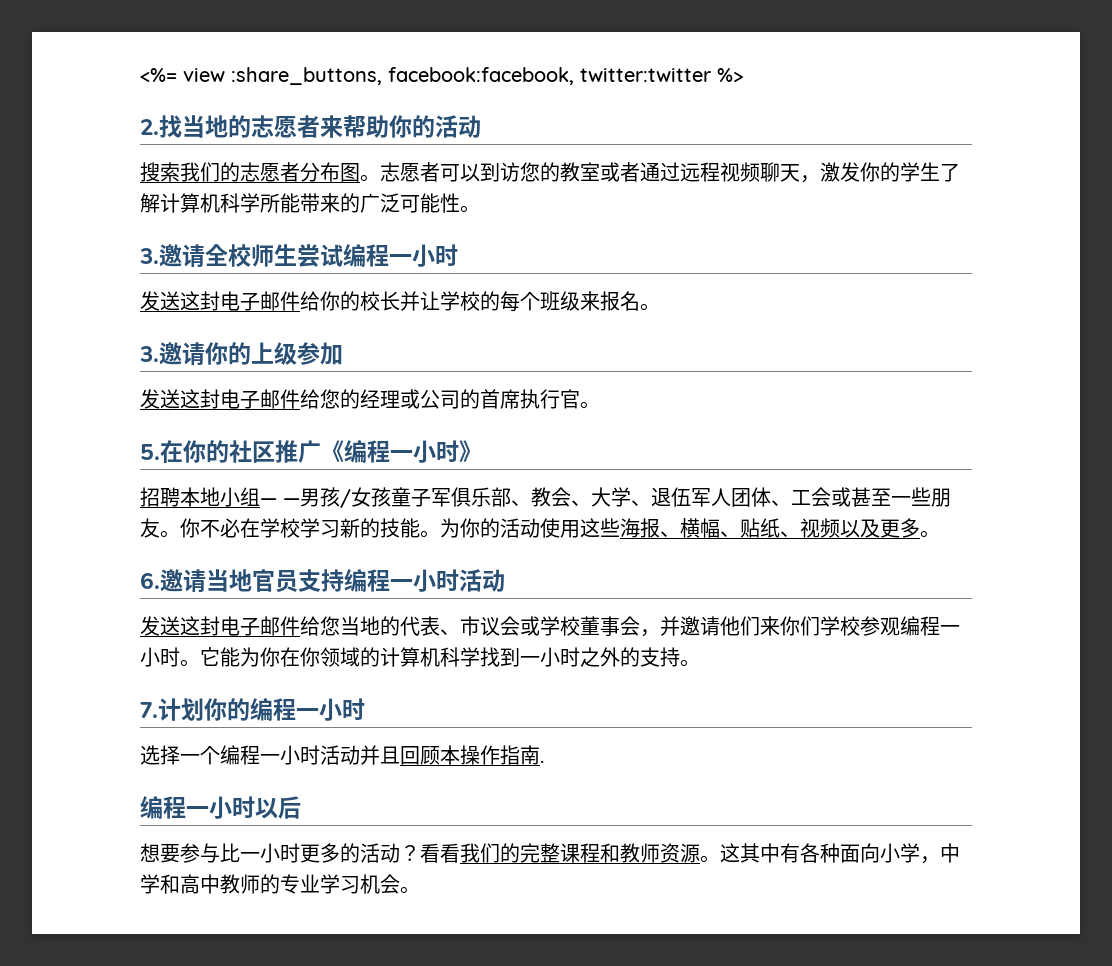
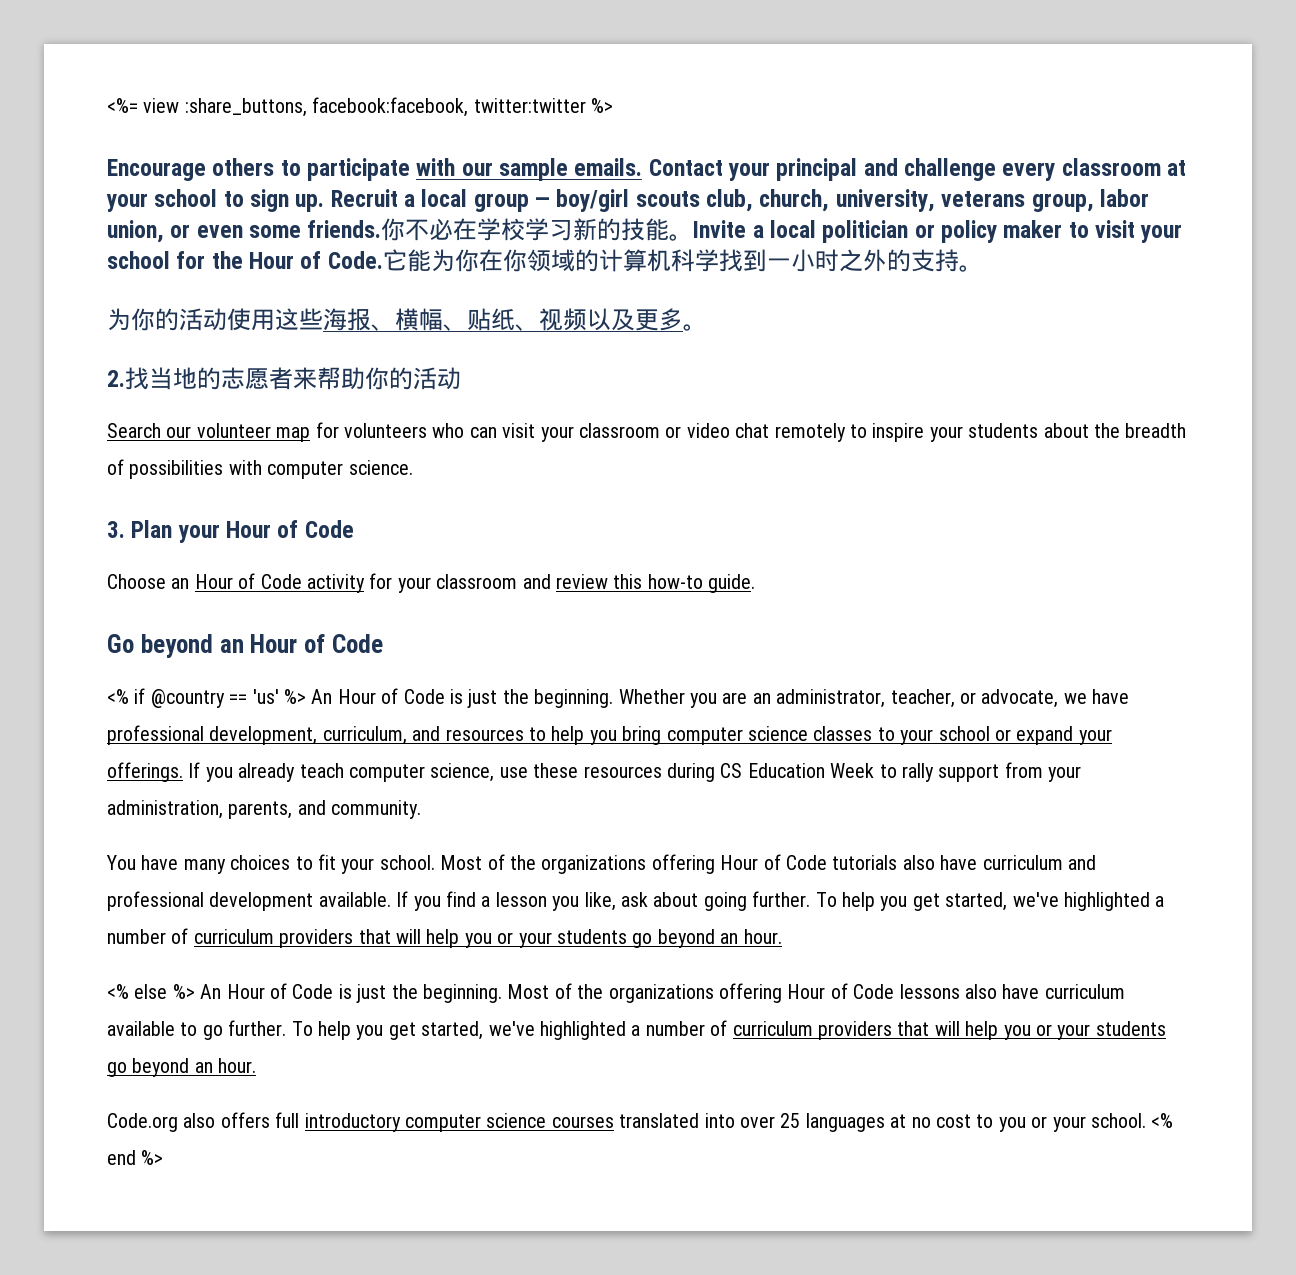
[140,115,481,138] [140,162,960,183] [140,193,480,213] [139,244,458,268] [140,291,660,312] [139,342,343,366] [140,389,600,409] [140,440,482,463] [140,487,951,508] [140,518,180,538] 2.找当地的志愿者来帮助你的活动 // 搜索我们的志愿者分布图。志愿者可以到访您的教室或者通过远程视频聊天，激发你的学生了解计算机科学所能带来的广泛可能性。 // 3.邀请全校师生尝试编程一小时 // 发送这封电子邮件给你的校长并让学校的每个班级来报名。 // 3.邀请你的上级参加 // 发送这封电子邮件给您的经理或公司的首席执行官。 // 5.在你的社区推广《编程一小时》 // 招聘本地小组— —男孩/女孩童子军俱乐部、教会、大学、退伍军人团体、工会或甚至一些朋友。 -> [107,158,1187,181] [106,189,1149,212] [107,220,382,243] Encourage others to participate with our sample emails. Contact your principal and challenge every classroom at your school to sign up. Recruit a local group — boy/girl scouts club, church, university, veterans group, labor union, or even some friends.
(440, 534) none -> [693,220,1183,243] [107,249,983,272] Invite a local politician or policy maker to visit your school for the Hour of Code.它能为你在你领域的计算机科学找到一小时之外的支持。 //
[140,569,505,593] [140,616,960,637] [140,647,700,667] [140,698,365,721] [140,745,544,765] [140,796,301,819] [140,843,960,864] [140,874,420,894] 6.邀请当地官员支持编程一小时活动 // 发送这封电子邮件给您当地的代表、市议会或学校董事会，并邀请他们来你们学校参观编程一小时。它能为你在你领域的计算机科学找到一小时之外的支持。 // 7.计划你的编程一小时 // 选择一个编程一小时活动并且回顾本操作指南. // 编程一小时以后 // 想要参与比一小时更多的活动？看看我们的完整课程和教师资源。这其中有各种面向小学，中学和高中教师的专业学习机会。 -> [107,367,461,390] [107,422,1187,442] [107,459,413,479] [107,520,354,543] [107,573,756,593] [107,634,383,658] [107,688,1130,708] [107,725,1112,745] [107,762,1082,782] [107,800,422,819] [106,854,1096,874] [107,891,1165,911] [107,928,782,948] [107,983,1125,1003] [107,1020,1166,1040] [107,1058,257,1077] [107,1112,1174,1132] [107,1150,164,1165] 2.找当地的志愿者来帮助你的活动 // Search our volunteer map for volunteers who can visit your classroom or video chat remotely to inspire your students about the breadth of possibilities with computer science. // 3. Plan your Hour of Code // Choose an Hour of Code activity for your classroom and review this how-to guide. // Go beyond an Hour of Code // <% if @country == 'us' %> An Hour of Code is just the beginning. Whether you are an administrator, teacher, or advocate, we have professional development, curriculum, and resources to help you bring computer science classes to your school or expand your offerings. If you already teach computer science, use these resources during CS Education Week to rally support from your administration, parents, and community. // You have many choices to fit your school. Most of the organizations offering Hour of Code tutorials also have curriculum and professional development available. If you find a lesson you like, ask about going further. To help you get started, we've highlighted a number of curriculum providers that will help you or your students go beyond an hour. // <% else %> An Hour of Code is just the beginning. Most of the organizations offering Hour of Code lessons also have curriculum available to go further. To help you get started, we've highlighted a number of curriculum providers that will help you or your students go beyond an hour. // Code.org also offers full introductory computer science courses translated into over 25 languages at no cost to you or your school. <% end %>

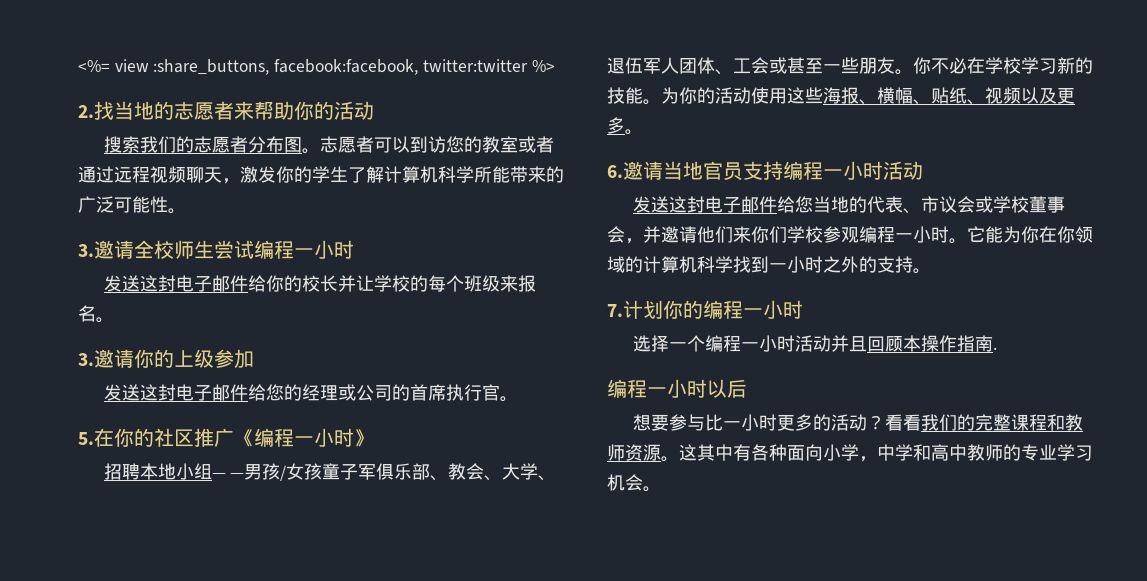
[107,158,1187,181] [106,189,1149,212] [107,220,382,243] Encourage others to participate with our sample emails. Contact your principal and challenge every classroom at your school to sign up. Recruit a local group — boy/girl scouts club, church, university, veterans group, labor union, or even some friends. -> [78,101,374,120] [103,136,554,154] [78,166,564,184] [78,196,186,214] [78,240,354,259] [103,275,536,292] [78,305,114,323] [78,349,254,369] [103,384,518,402] [78,428,374,447] [103,463,557,481] [607,57,913,75] 2.找当地的志愿者来帮助你的活动 // 搜索我们的志愿者分布图。志愿者可以到访您的教室或者通过远程视频聊天，激发你的学生了解计算机科学所能带来的广泛可能性。 // 3.邀请全校师生尝试编程一小时 // 发送这封电子邮件给你的校长并让学校的每个班级来报名。 // 3.邀请你的上级参加 // 发送这封电子邮件给您的经理或公司的首席执行官。 // 5.在你的社区推广《编程一小时》 // 招聘本地小组— —男孩/女孩童子军俱乐部、教会、大学、退伍军人团体、工会或甚至一些朋友。
[693,220,1183,243] [107,251,383,269] Invite a local politician or policy maker to visit your school for the Hour of Code. -> [661,87,1075,105] [607,117,643,135] [607,161,923,181] [632,196,1065,214] [607,226,967,244] 为你的活动使用这些海报、横幅、贴纸、视频以及更多。 // 6.邀请当地官员支持编程一小时活动 // 发送这封电子邮件给您当地的代表、市议会或学校董事会，并邀请他们来你们学校参观编程一小时。
[107,308,707,331] [107,367,461,390] [107,422,1187,442] [107,459,413,479] [107,520,354,543] [107,573,756,593] [107,634,383,658] [107,688,1130,708] [107,725,1112,745] [107,762,1082,782] [107,800,422,819] [106,854,1096,874] [107,891,1165,911] [107,928,782,948] [107,983,1125,1003] [107,1020,1166,1040] [107,1058,257,1077] [107,1112,1174,1132] [107,1150,164,1165] 为你的活动使用这些海报、横幅、贴纸、视频以及更多。 // 2.找当地的志愿者来帮助你的活动 // Search our volunteer map for volunteers who can visit your classroom or video chat remotely to inspire your students about the breadth of possibilities with computer science. // 3. Plan your Hour of Code // Choose an Hour of Code activity for your classroom and review this how-to guide. // Go beyond an Hour of Code // <% if @country == 'us' %> An Hour of Code is just the beginning. Whether you are an administrator, teacher, or advocate, we have professional development, curriculum, and resources to help you bring computer science classes to your school or expand your offerings. If you already teach computer science, use these resources during CS Education Week to rally support from your administration, parents, and community. // You have many choices to fit your school. Most of the organizations offering Hour of Code tutorials also have curriculum and professional development available. If you find a lesson you like, ask about going further. To help you get started, we've highlighted a number of curriculum providers that will help you or your students go beyond an hour. // <% else %> An Hour of Code is just the beginning. Most of the organizations offering Hour of Code lessons also have curriculum available to go further. To help you get started, we've highlighted a number of curriculum providers that will help you or your students go beyond an hour. // Code.org also offers full introductory computer science courses translated into over 25 languages at no cost to you or your school. <% end %> -> [607,300,803,319] [632,335,997,352] [607,379,747,398] [632,414,1083,431] [607,444,1093,462] [607,474,661,492] 7.计划你的编程一小时 // 选择一个编程一小时活动并且回顾本操作指南. // 编程一小时以后 // 想要参与比一小时更多的活动？看看我们的完整课程和教师资源。这其中有各种面向小学，中学和高中教师的专业学习机会。

